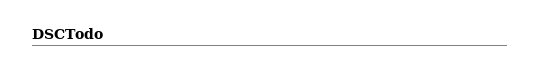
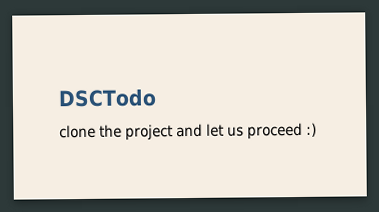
(103, 33) none -> [59,122,318,141] // clone the project and let us proceed :)

